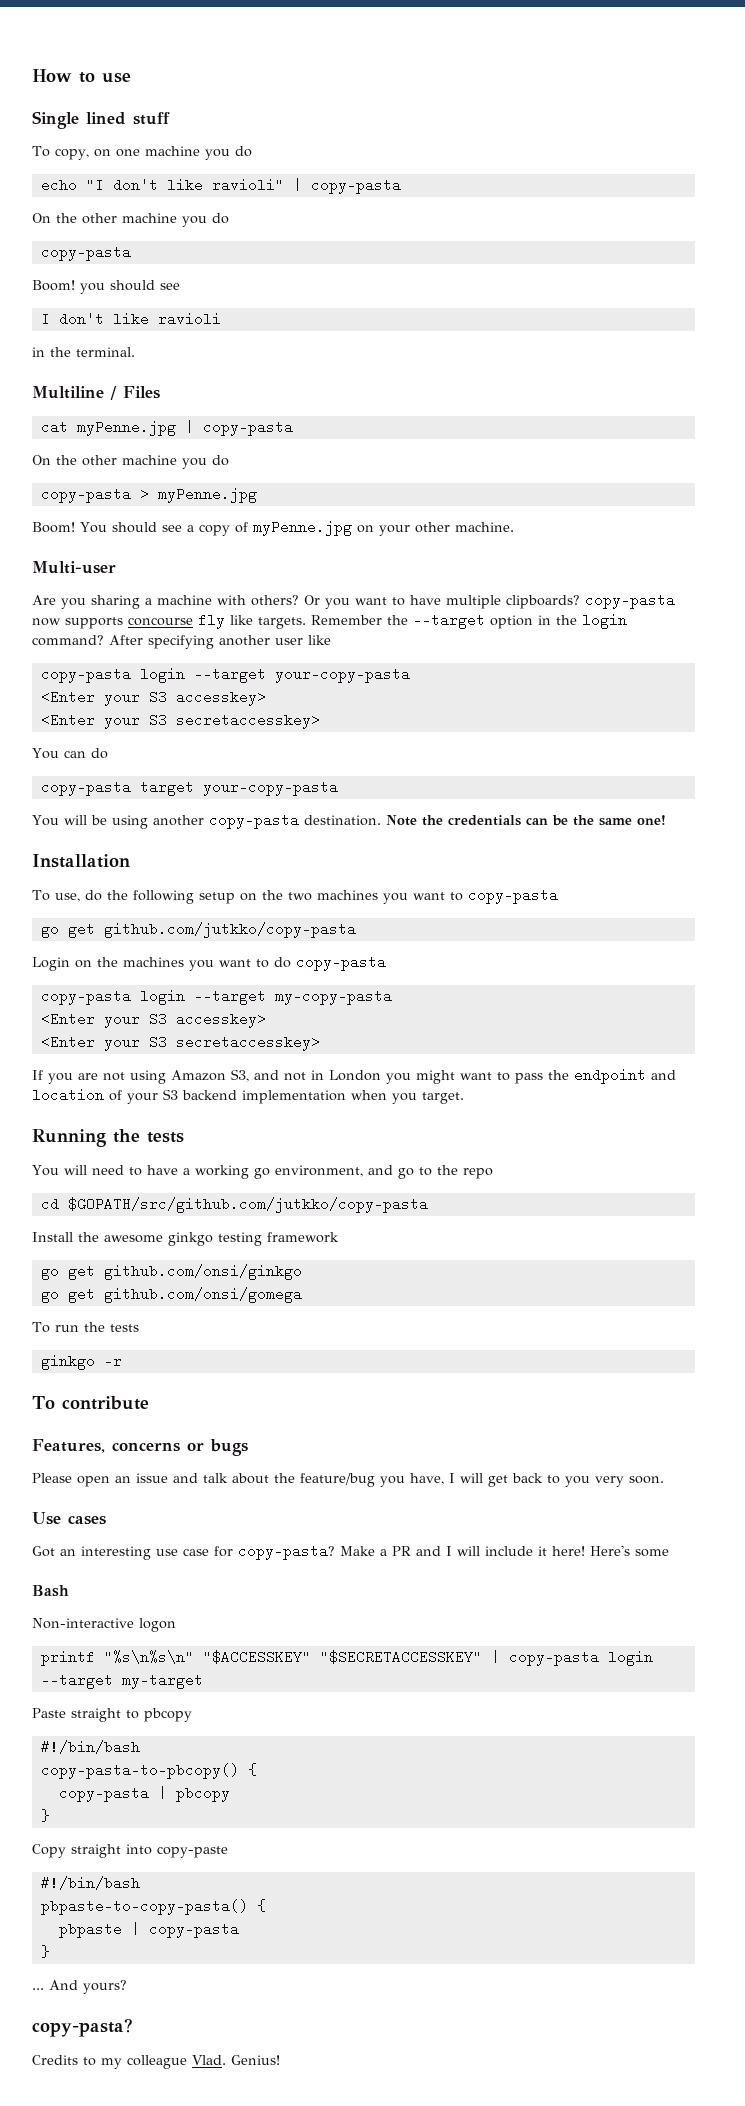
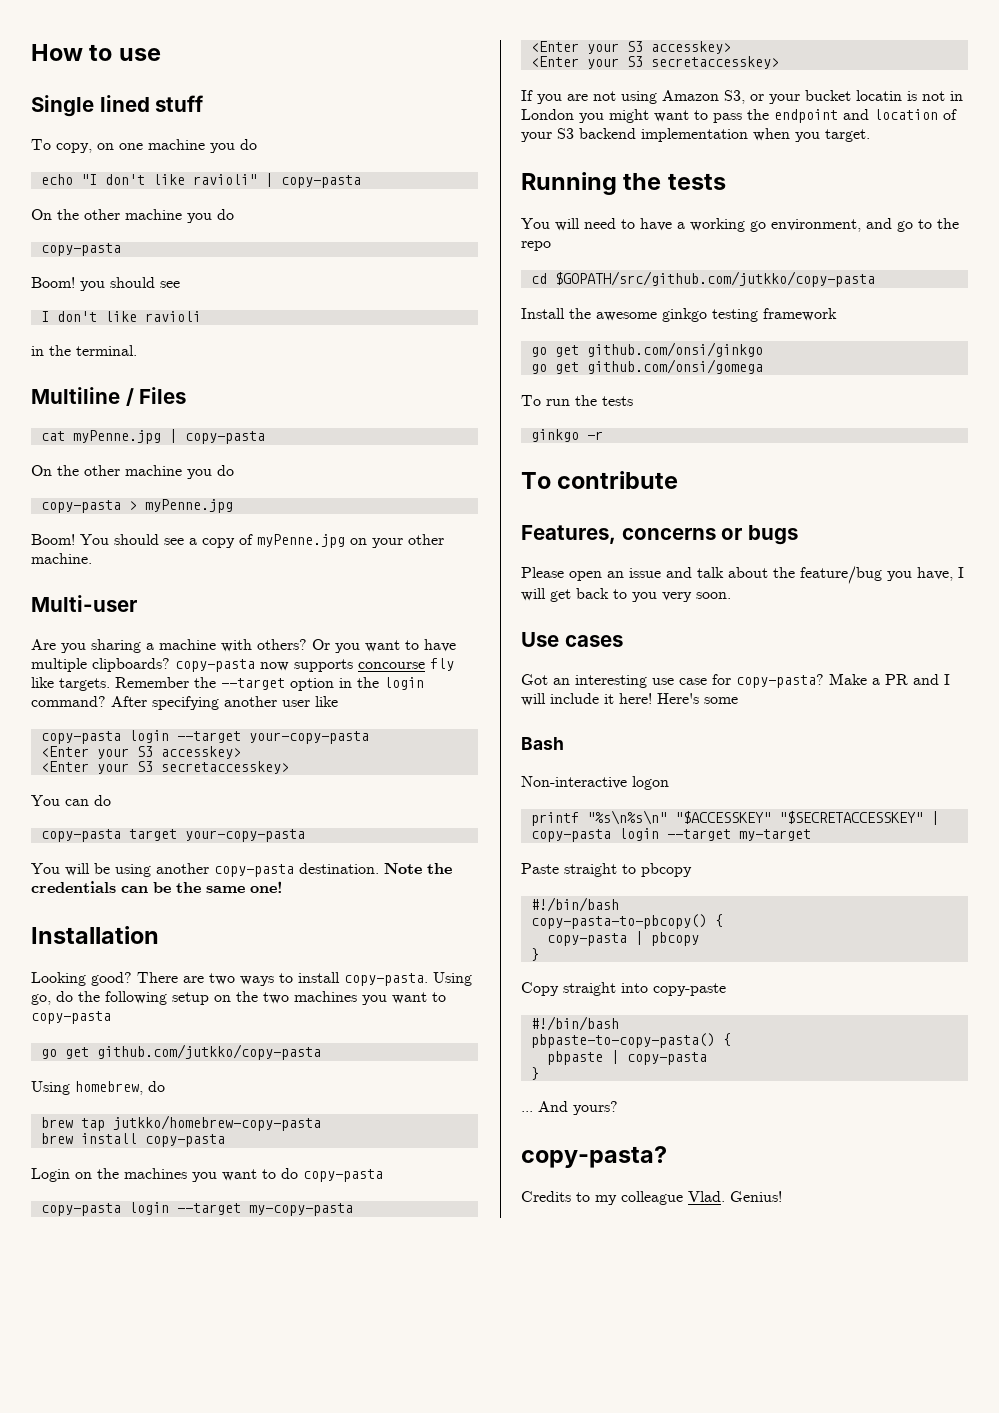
[32,890,80,902] To use, -> [31,972,472,986] [31,994,51,1005] Looking good? There are two ways to install copy-pasta. Using go,
(356, 930) none -> [31,1081,165,1095] [40,1115,321,1131] [40,1133,225,1147] // Using homebrew, do // brew tap jutkko/homebrew-copy-pasta // brew install copy-pasta
[254,1070,279,1080] and -> [750,90,917,104] or your bucket locatin is

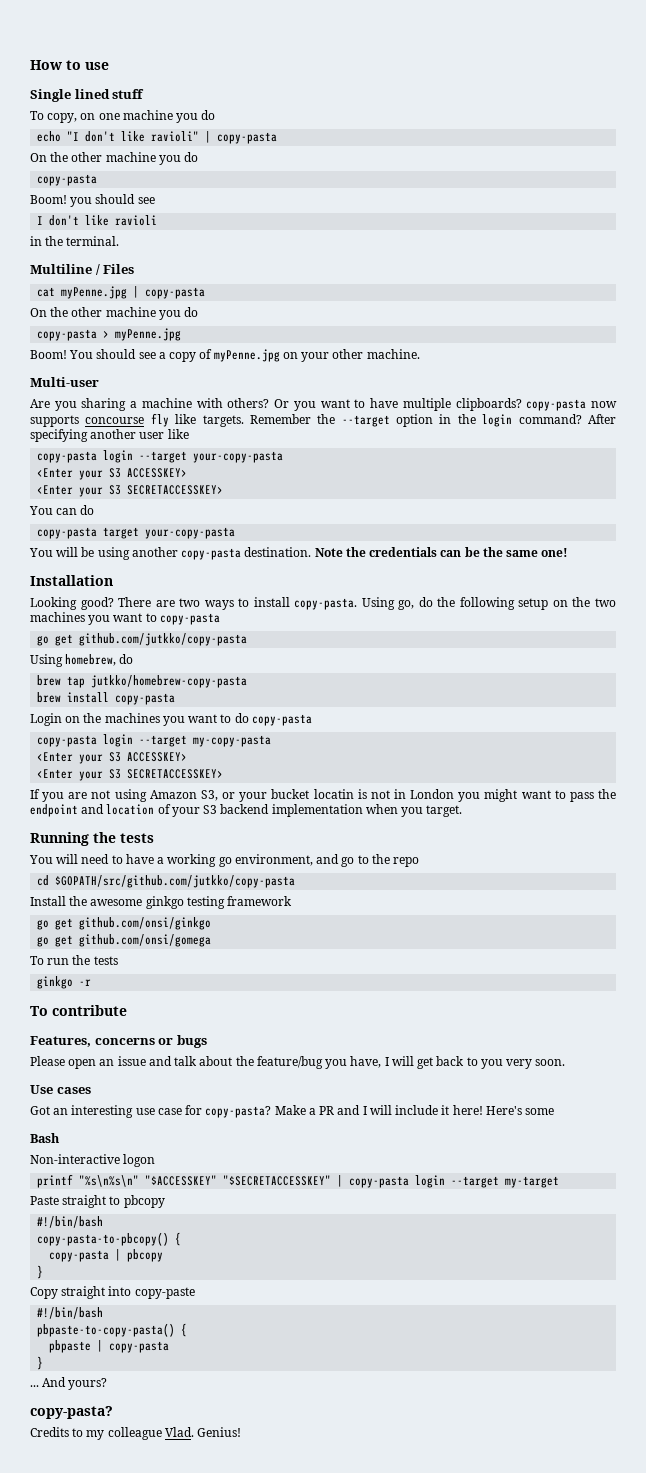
[160,746,241,759] [40,761,289,774] accesskey> // <Enter your S3 secretaccesskey> -> [127,468,188,478] [37,485,224,497] ACCESSKEY> // <Enter your S3 SECRETACCESSKEY>
[650,41,731,54] [530,56,779,69] accesskey> // <Enter your S3 secretaccesskey> -> [127,752,188,762] [37,769,224,781] ACCESSKEY> // <Enter your S3 SECRETACCESSKEY>

